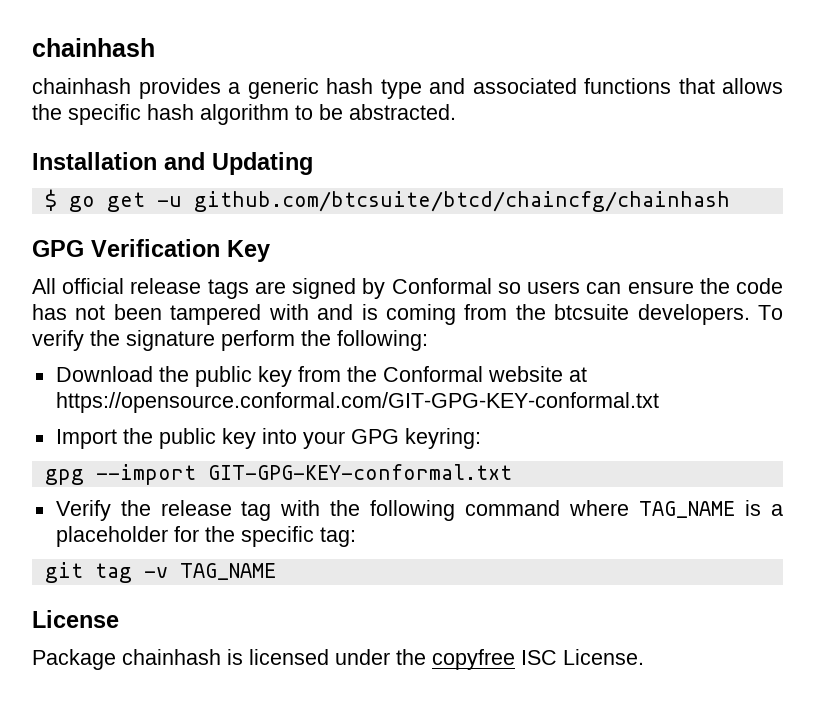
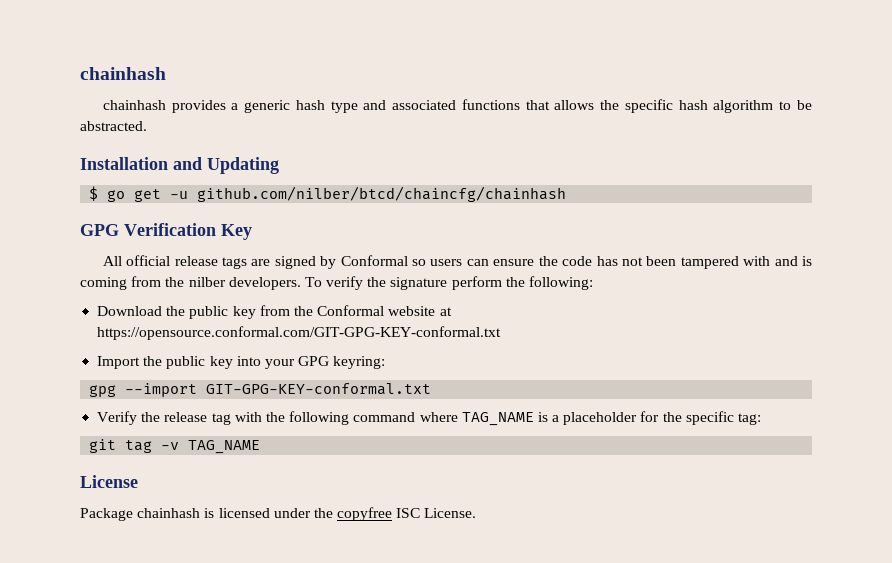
[193,191,730,212] github.com/btcsuite/btcd/chaincfg/chainhash -> [197,186,567,202] github.com/nilber/btcd/chaincfg/chainhash
[554,304,630,320] btcsuite -> [188,277,226,287] nilber

